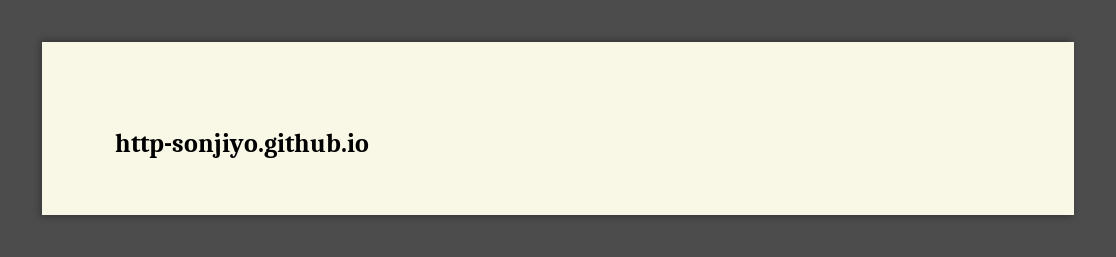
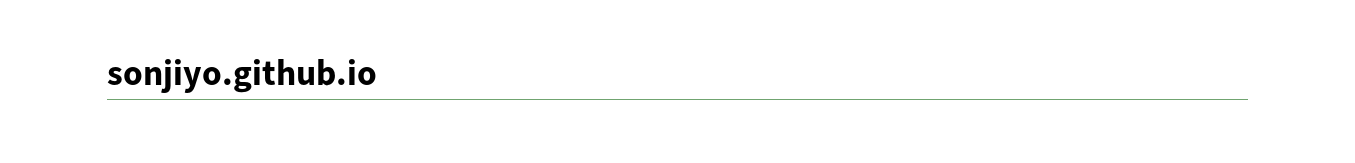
[115,133,369,158] http-sonjiyo.github.io -> [107,59,377,93] sonjiyo.github.io

